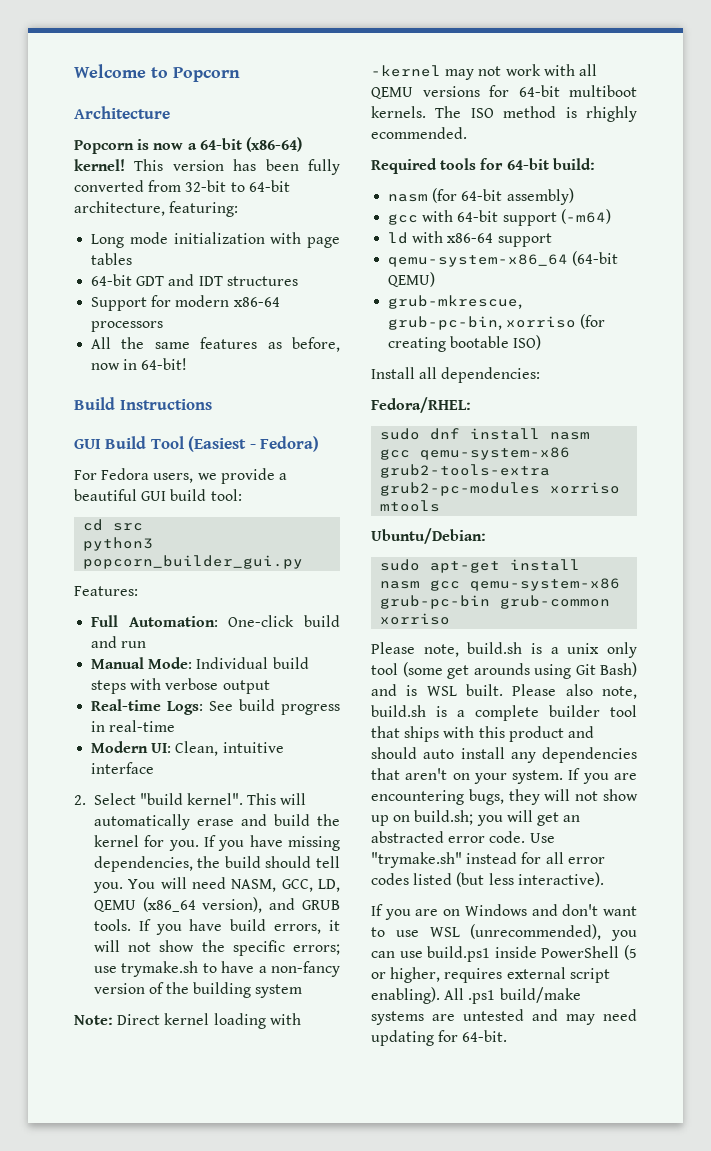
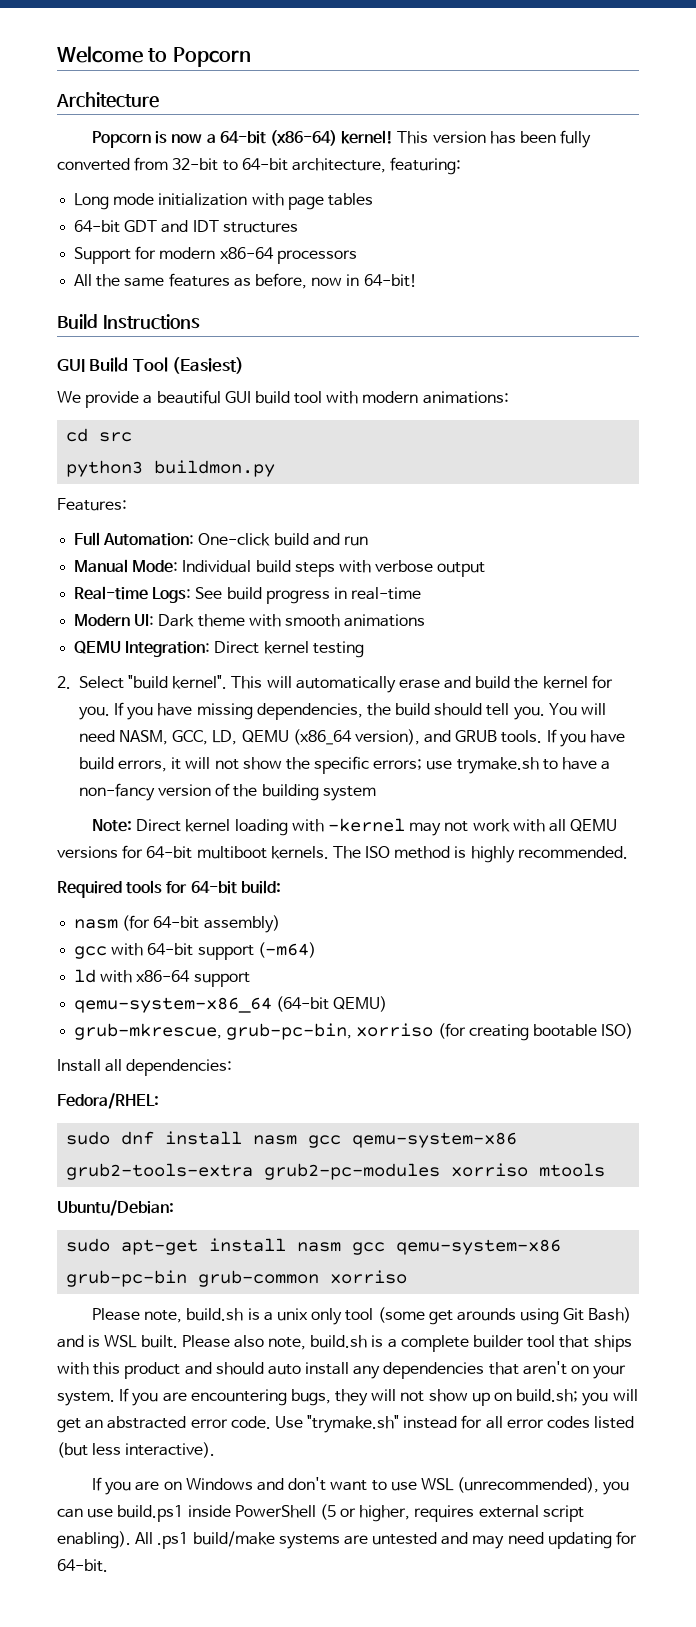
[188,436,320,452] [74,468,217,483] (Easiest - Fedora) // For Fedora users, we -> [172,357,245,374] [57,391,81,403] (Easiest) // We
[210,489,242,501] tool: -> [294,391,509,404] tool with modern animations:
[83,555,304,569] popcorn_builder_gui.py -> [154,460,276,477] buildmon.py
[175,741,284,756] [91,762,155,774] Clean, intuitive interface -> [158,614,426,627] [74,641,364,658] Dark theme with smooth animations // QEMU Integration: Direct kernel testing
[586,106,637,122] [371,127,467,139] rhighly ecommended. -> [470,846,628,863] highly recommended.

